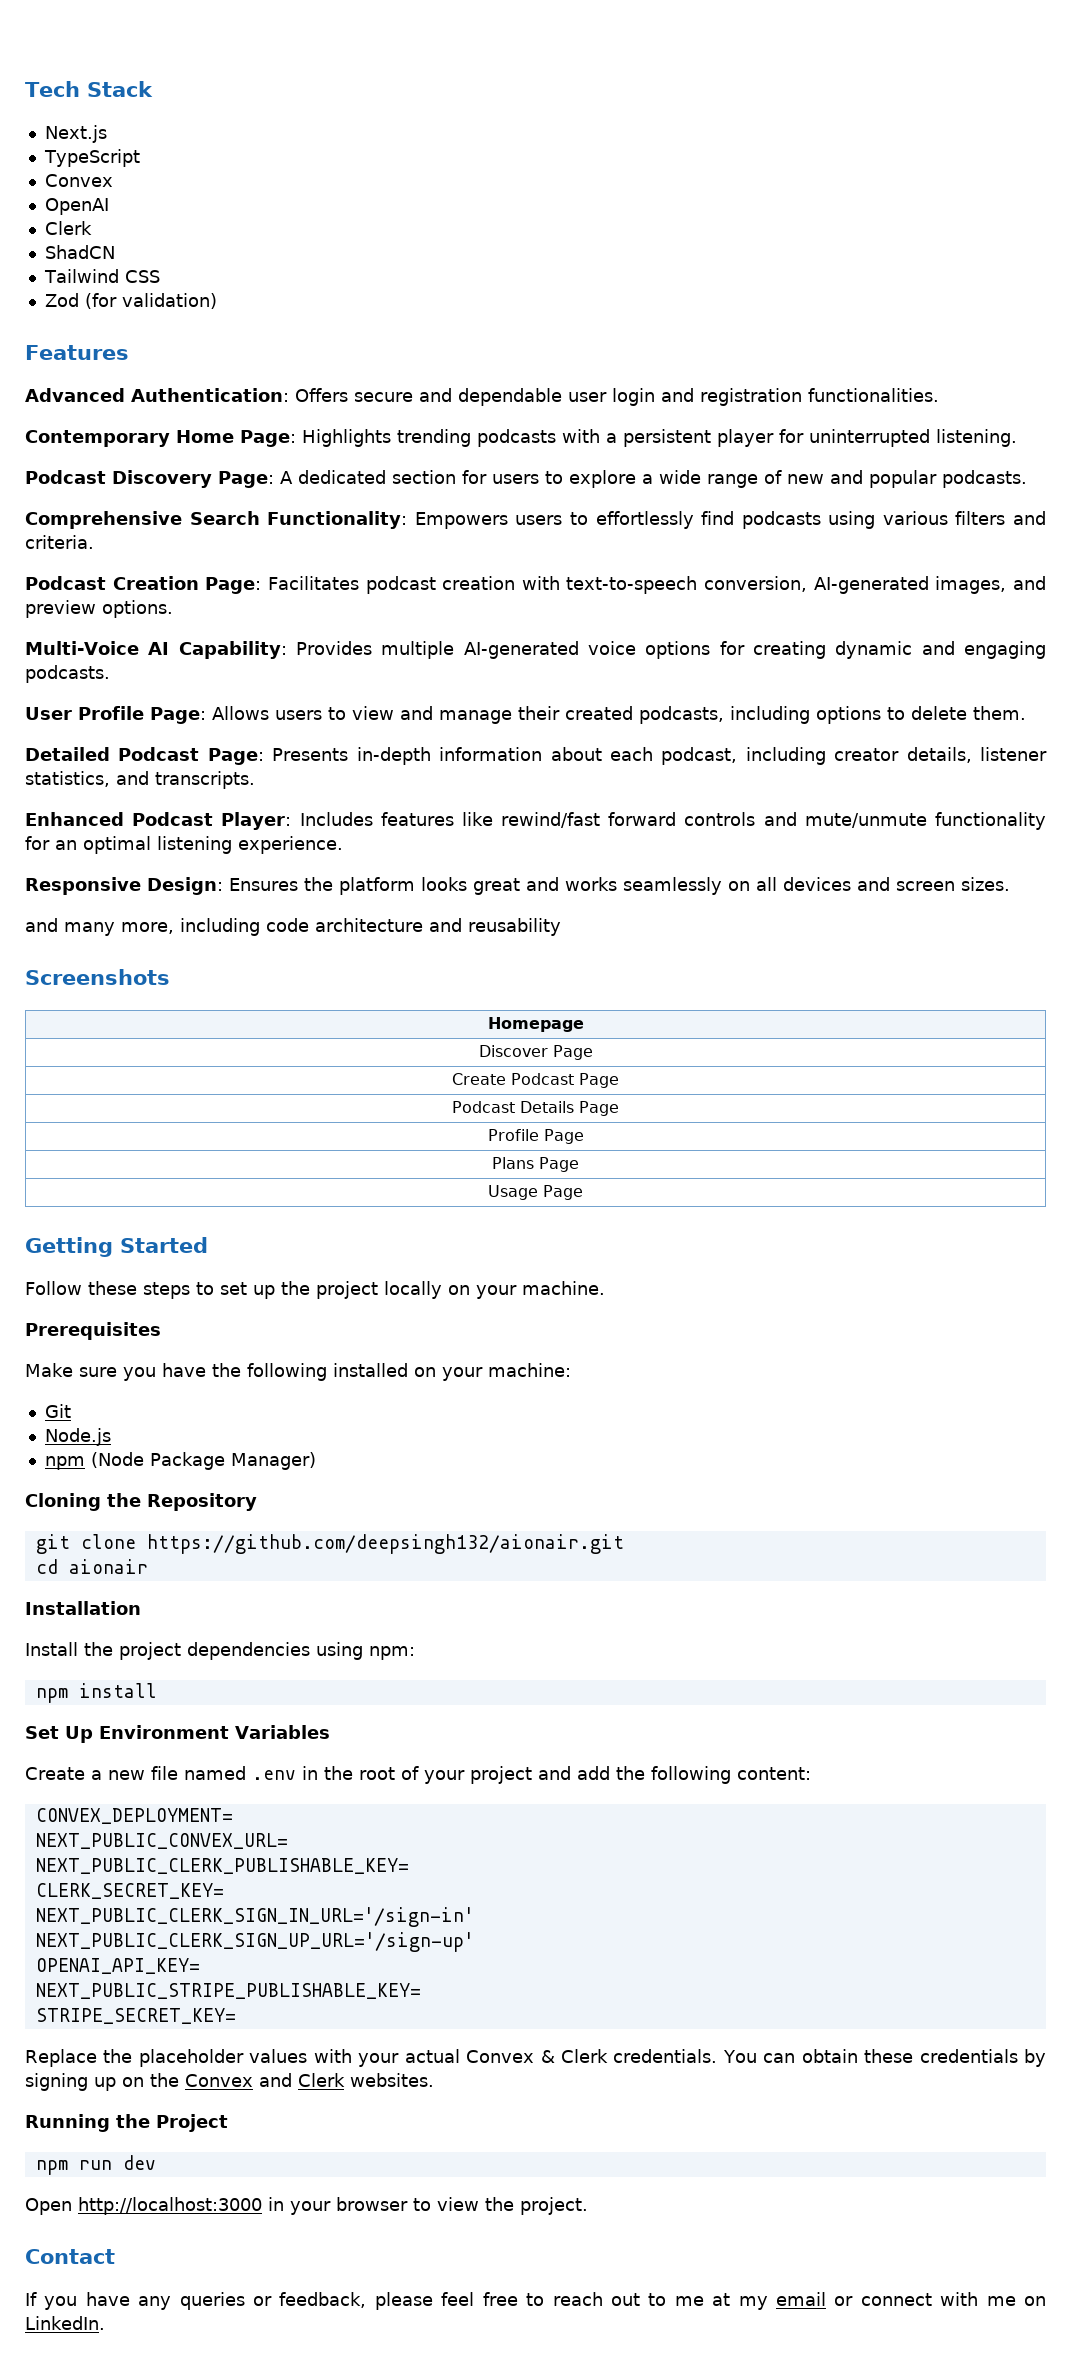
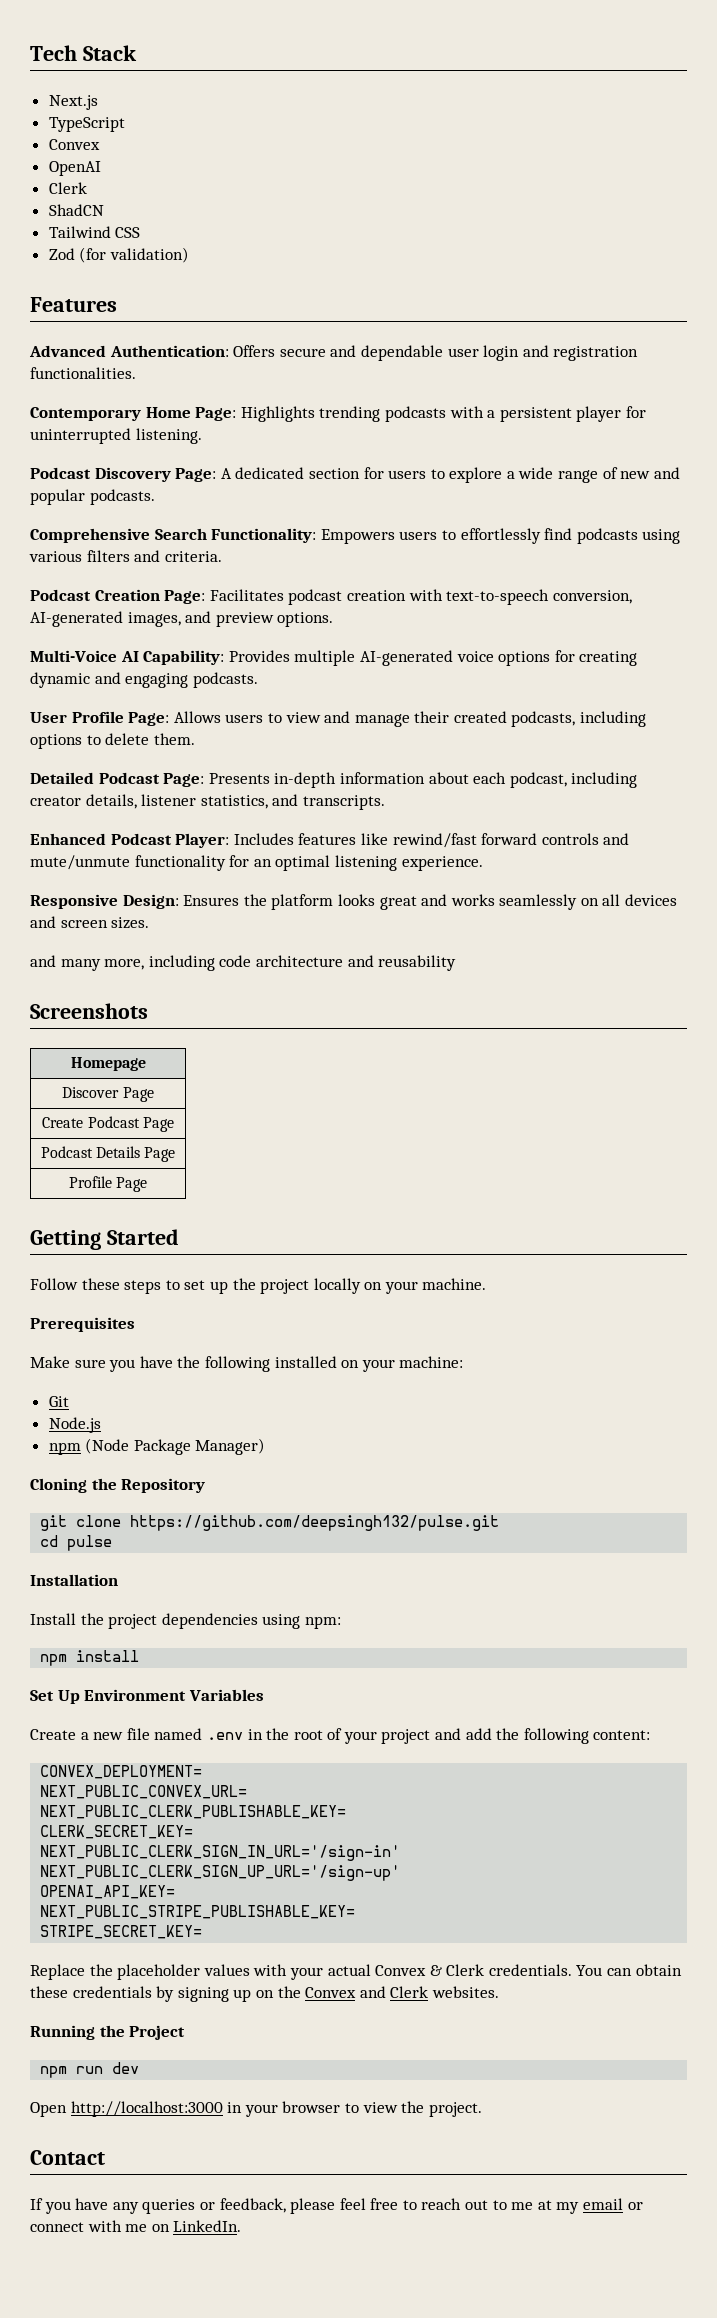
[492,1157,579,1172] [488,1185,583,1200] // Plans Page // Usage Page -> (148, 1184) none
[146,1534,624,1554] https://github.com/deepsingh132/aionair.git -> [130,1515,500,1531] https://github.com/deepsingh132/pulse.git
[68,1559,148,1574] aionair -> [67,1535,113,1551] pulse

